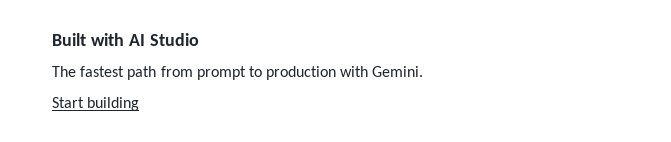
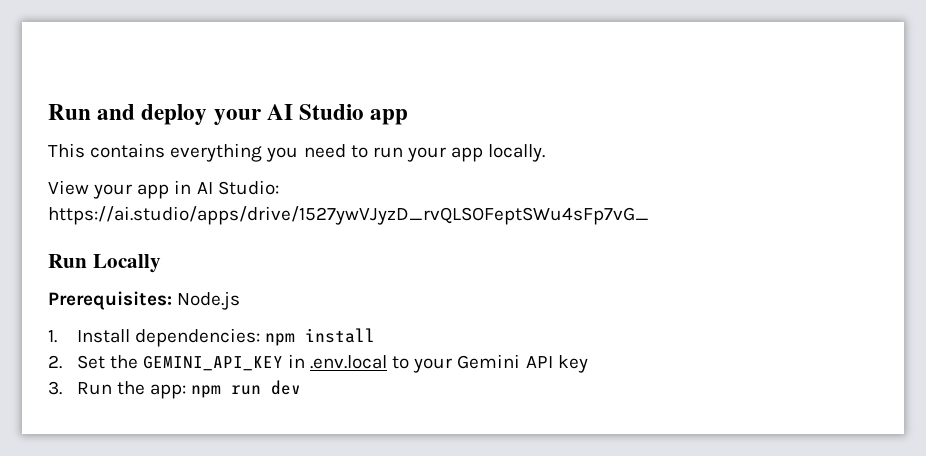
[52,33,199,46] [52,66,424,80] [52,97,140,111] Built with AI Studio // The fastest path from prompt to production with Gemini. // Start building -> [48,104,409,125] [48,143,546,162] [48,180,279,199] [48,206,649,225] [48,254,161,273] [48,291,241,310] [48,328,375,347] [48,354,588,373] [48,380,301,399] Run and deploy your AI Studio app // This contains everything you need to run your app locally. // View your app in AI Studio: https://ai.studio/apps/drive/1527ywVJyzD_rvQLSOFeptSWu4sFp7vG_ // Run Locally // Prerequisites: Node.js // 1. Install dependencies: npm install // 2. Set the GEMINI_API_KEY in .env.local to your Gemini API key // 3. Run the app: npm run dev

